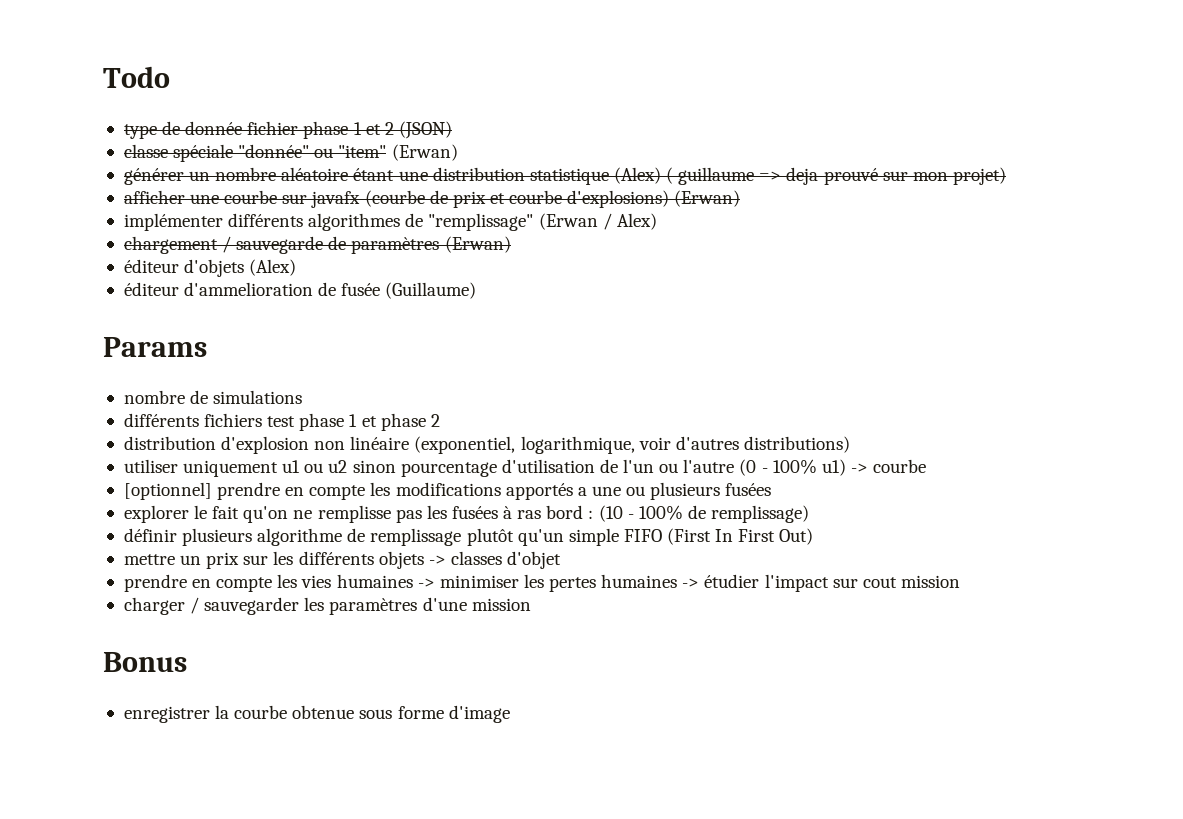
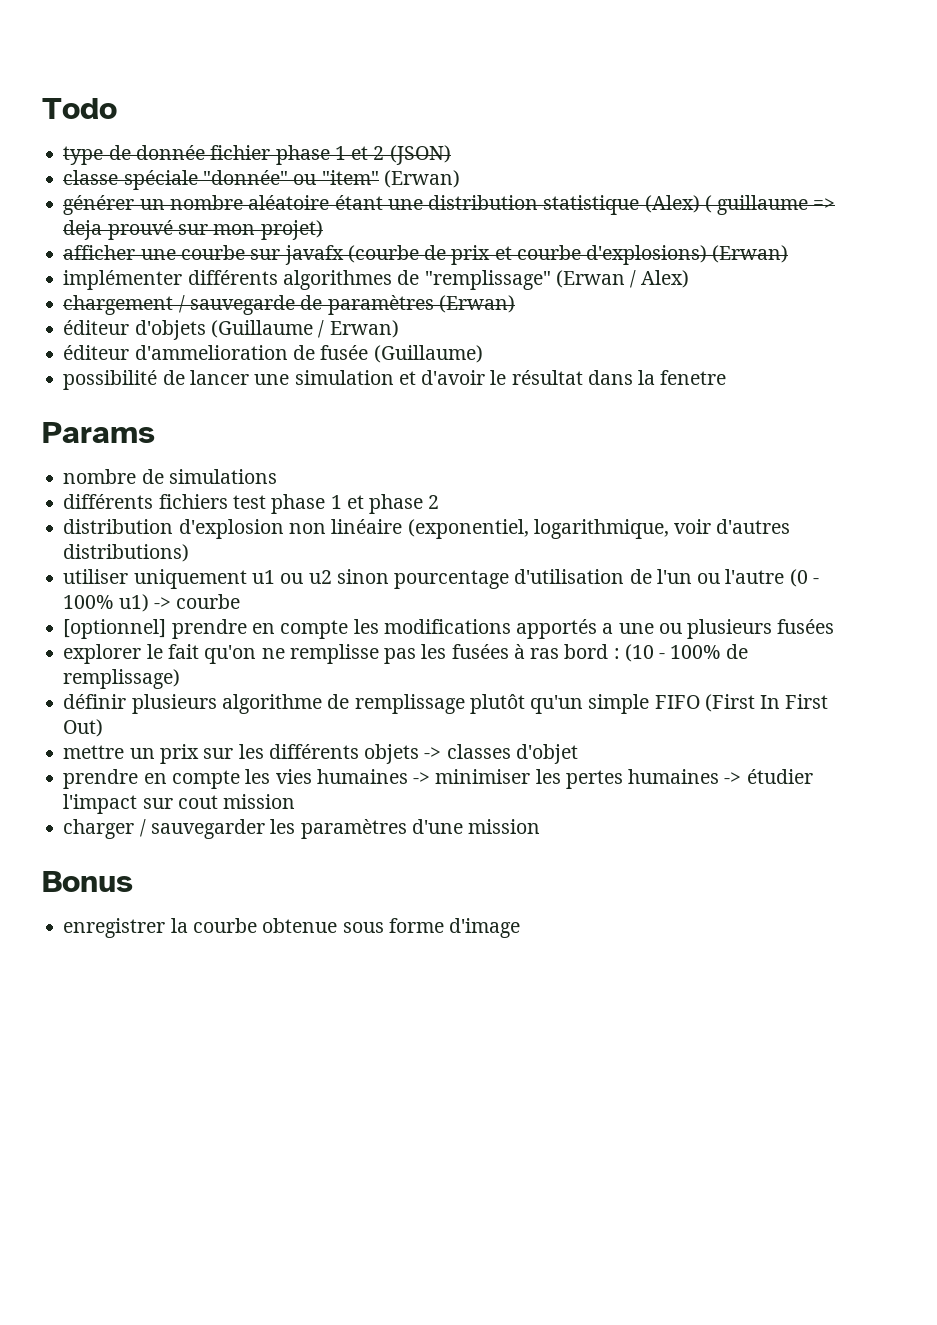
[249,259,297,276] (Alex) -> [210,320,399,338] (Guillaume / Erwan)
(477, 290) none -> [63,370,727,390] // possibilité de lancer une simulation et d'avoir le résultat dans la fenetre

